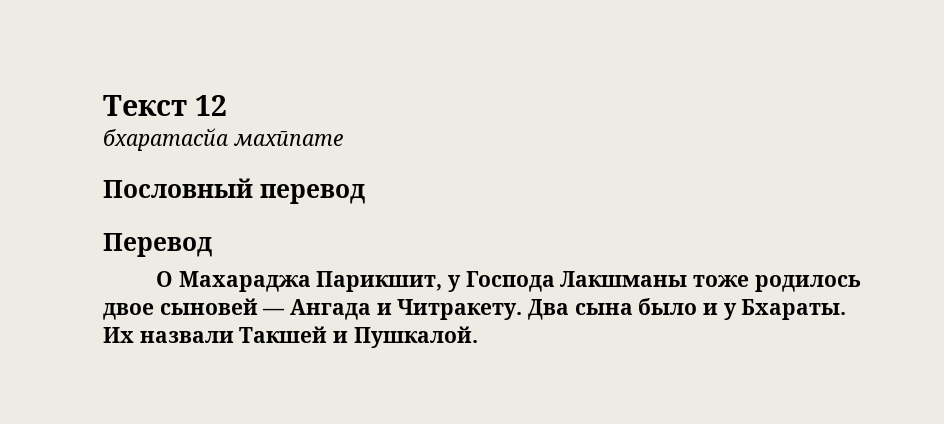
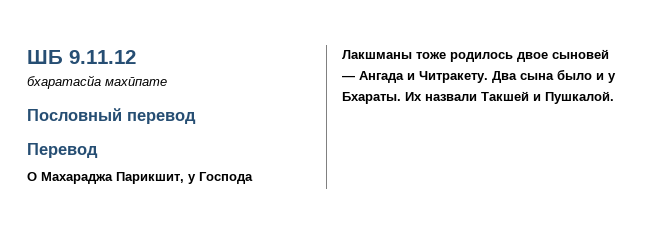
[103,95,227,116] Текст 12 -> [27,50,136,64] ШБ 9.11.12

